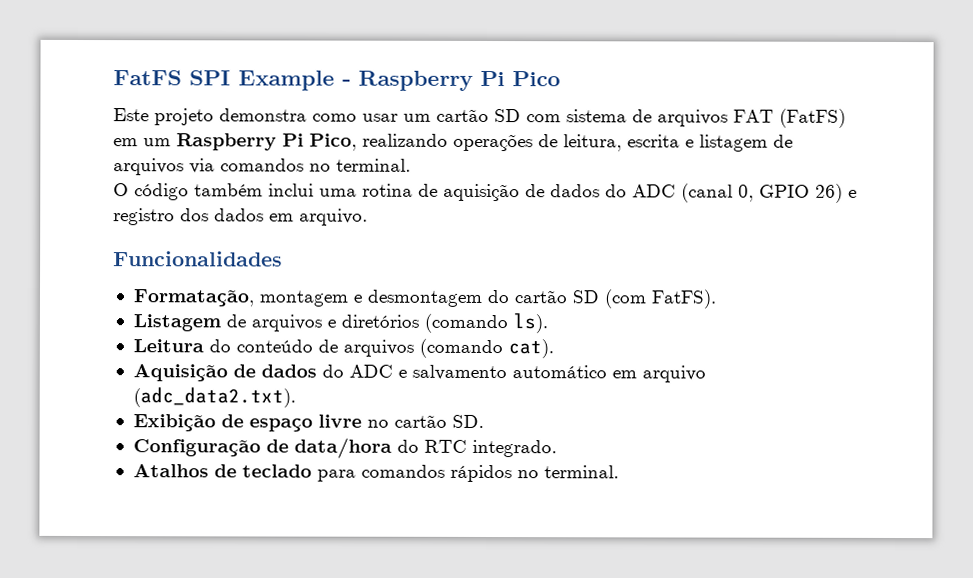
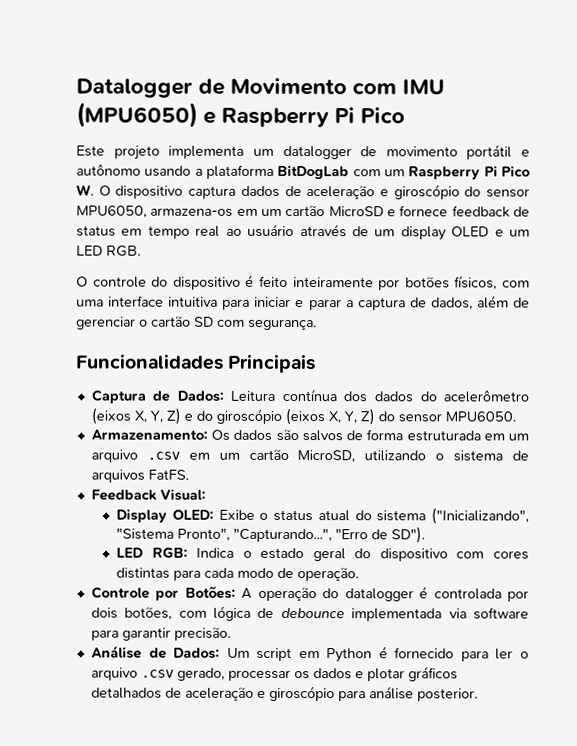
[113,70,351,91] FatFS SPI Example - -> [76,77,446,98] [76,102,217,128] Datalogger de Movimento com IMU (MPU6050) e
[219,108,846,128] [113,133,793,152] [113,158,411,176] [113,183,857,203] [113,208,368,226] [113,251,283,267] [132,289,716,309] [132,313,548,334] [132,338,554,359] [132,364,706,383] [132,387,296,408] [132,414,484,432] [132,437,557,459] [132,464,619,483] demonstra como usar um cartão SD com sistema de arquivos FAT (FatFS) em um Raspberry Pi Pico, realizando operações de leitura, escrita e listagem de arquivos via comandos no terminal. // O código também inclui uma rotina de aquisição de dados do ADC (canal 0, GPIO 26) e registro dos dados em arquivo. // Funcionalidades // Formatação, montagem e desmontagem do cartão SD (com FatFS). // Listagem de arquivos e diretórios (comando ls). // Leitura do conteúdo de arquivos (comando cat). // Aquisição de dados do ADC e salvamento automático em arquivo (adc_data2.txt). // Exibição de espaço livre no cartão SD. // Configuração de data/hora do RTC integrado. // Atalhos de teclado para comandos rápidos no terminal. -> [168,144,530,160] [76,164,530,180] [76,184,530,200] [76,204,530,218] [76,223,531,241] [76,245,141,257] [76,274,530,291] [76,295,530,311] [76,315,317,331] [76,354,317,374] [90,388,530,404] [90,407,516,426] [90,428,529,442] [90,448,529,463] [90,469,189,483] [90,488,206,501] [116,507,529,525] [116,526,426,544] [116,547,529,562] [116,567,360,582] [90,585,529,602] [90,605,529,622] [90,626,231,641] [90,645,530,663] [90,666,458,682] [90,685,478,702] implementa um datalogger de movimento portátil e autônomo usando a plataforma BitDogLab com um Raspberry Pi Pico W. O dispositivo captura dados de aceleração e giroscópio do sensor MPU6050, armazena-os em um cartão MicroSD e fornece feedback de status em tempo real ao usuário através de um display OLED e um LED RGB. // O controle do dispositivo é feito inteiramente por botões físicos, com uma interface intuitiva para iniciar e parar a captura de dados, além de gerenciar o cartão SD com segurança. // Funcionalidades Principais // Captura de Dados: Leitura contínua dos dados do acelerômetro (eixos X, Y, Z) e do giroscópio (eixos X, Y, Z) do sensor MPU6050. // Armazenamento: Os dados são salvos de forma estruturada em um arquivo .csv em um cartão MicroSD, utilizando o sistema de arquivos FatFS. // Feedback Visual: // Display OLED: Exibe o status atual do sistema ("Inicializando", "Sistema Pronto", "Capturando...", "Erro de SD"). // LED RGB: Indica o estado geral do dispositivo com cores distintas para cada modo de operação. // Controle por Botões: A operação do datalogger é controlada por dois botões, com lógica de debounce implementada via software para garantir precisão. // Análise de Dados: Um script em Python é fornecido para ler o arquivo .csv gerado, processar os dados e plotar gráficos detalhados de aceleração e giroscópio para análise posterior.

